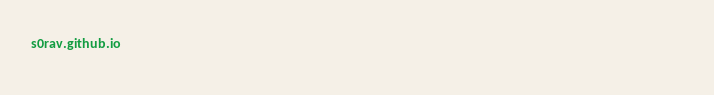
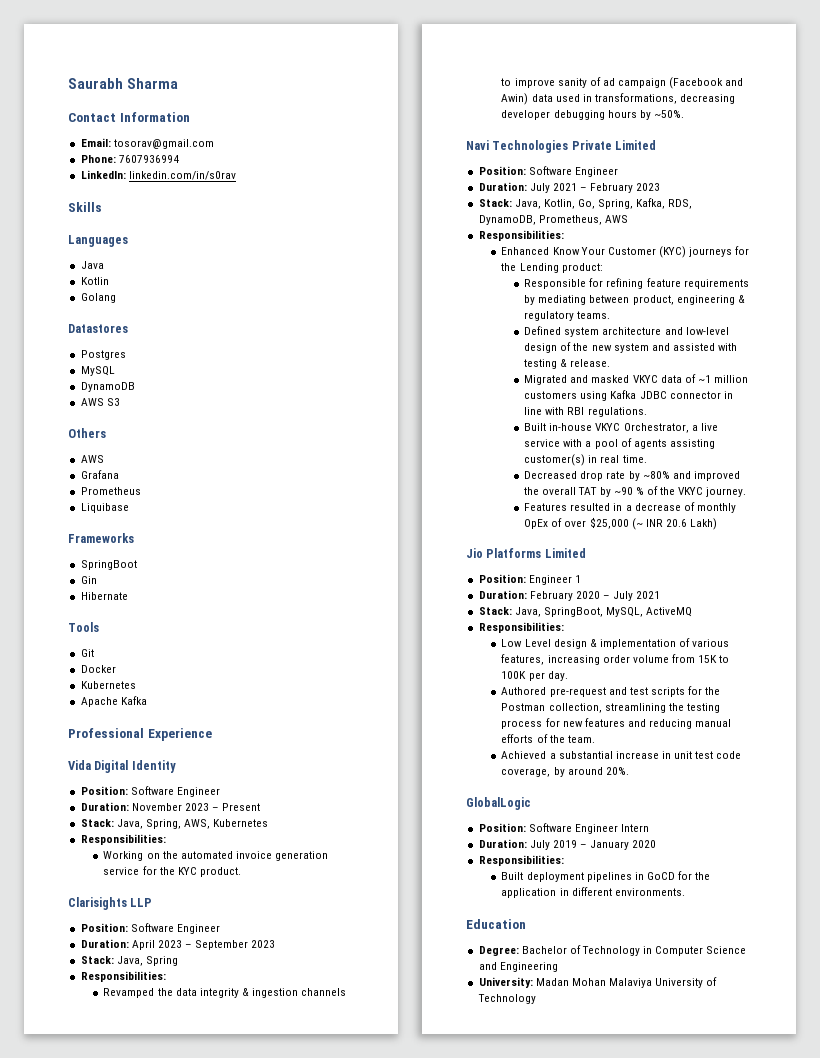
[31,38,121,50] s0rav.github.io -> [68,78,178,89] [68,112,190,122] [80,138,214,149] [80,155,179,163] [80,170,236,180] [68,202,102,212] [68,235,128,247] [80,261,104,269] [80,277,109,285] [80,293,116,303] [68,324,128,333] [80,350,126,360] [80,366,115,376] [80,382,135,392] [80,398,120,406] [68,428,106,438] [80,455,104,463] [80,470,119,479] [80,487,141,495] [80,503,129,513] [68,533,134,543] [80,560,137,570] [80,576,97,584] [80,592,128,600] [68,622,99,632] [80,649,94,657] [80,665,116,673] [80,681,136,689] [80,696,147,707] [68,728,212,741] [68,760,176,773] [80,786,220,797] [80,802,261,811] [80,819,269,829] [80,834,166,845] [103,851,328,861] [103,866,241,877] [68,897,153,910] [80,923,220,934] [80,939,276,950] [80,956,178,966] [80,971,166,982] [103,988,347,998] [501,77,744,89] [501,93,735,105] [501,110,684,120] [466,140,657,153] [478,166,618,177] [478,182,661,193] [478,198,693,209] [478,215,628,225] [478,230,564,241] [501,246,750,258] [501,263,603,273] [524,278,749,289] [524,295,745,305] [524,311,611,321] [524,326,729,337] [524,342,738,353] [524,359,611,369] [524,374,749,385] [524,390,733,401] [524,407,647,417] [524,423,718,433] [524,438,715,449] [524,454,647,466] [524,471,740,481] [524,486,747,497] [524,502,736,513] [524,517,718,530] [466,548,586,558] [478,574,581,585] [478,590,661,601] [478,607,693,617] [478,622,564,633] [501,638,730,649] [501,654,730,665] [501,671,568,681] [501,686,721,697] [501,703,720,713] [501,718,732,729] [501,734,595,743] [501,751,742,759] [501,767,629,777] [466,797,531,810] [478,823,649,834] [478,839,657,850] [478,855,564,866] [501,871,711,882] [501,887,685,898] [466,919,526,929] [478,945,747,956] [478,962,558,972] [478,977,718,988] [477,994,536,1004] Saurabh Sharma // Contact Information // Email: tosorav@gmail.com // Phone: 7607936994 // LinkedIn: linkedin.com/in/s0rav // Skills // Languages // Java // Kotlin // Golang // Datastores // Postgres // MySQL // DynamoDB // AWS S3 // Others // AWS // Grafana // Prometheus // Liquibase // Frameworks // SpringBoot // Gin // Hibernate // Tools // Git // Docker // Kubernetes // Apache Kafka // Professional Experience // Vida Digital Identity // Position: Software Engineer // Duration: November 2023 – Present // Stack: Java, Spring, AWS, Kubernetes // Responsibilities: // Working on the automated invoice generation service for the KYC product. // Clarisights LLP // Position: Software Engineer // Duration: April 2023 – September 2023 // Stack: Java, Spring // Responsibilities: // Revamped the data integrity & ingestion channels to improve sanity of ad campaign (Facebook and Awin) data used in transformations, decreasing developer debugging hours by ~50%. // Navi Technologies Private Limited // Position: Software Engineer // Duration: July 2021 – February 2023 // Stack: Java, Kotlin, Go, Spring, Kafka, RDS, DynamoDB, Prometheus, AWS // Responsibilities: // Enhanced Know Your Customer (KYC) journeys for the Lending product: // Responsible for refining feature requirements by mediating between product, engineering & regulatory teams. // Defined system architecture and low-level design of the new system and assisted with testing & release. // Migrated and masked VKYC data of ~1 million customers using Kafka JDBC connector in line with RBI regulations. // Built in-house VKYC Orchestrator, a live service with a pool of agents assisting customer(s) in real time. // Decreased drop rate by ~80% and improved the overall TAT by ~90 % of the VKYC journey. // Features resulted in a decrease of monthly OpEx of over $25,000 (~ INR 20.6 Lakh) // Jio Platforms Limited // Position: Engineer 1 // Duration: February 2020 – July 2021 // Stack: Java, SpringBoot, MySQL, ActiveMQ // Responsibilities: // Low Level design & implementation of various features, increasing order volume from 15K to 100K per day. // Authored pre-request and test scripts for the Postman collection, streamlining the testing process for new features and reducing manual efforts of the team. // Achieved a substantial increase in unit test code coverage, by around 20%. // GlobalLogic // Position: Software Engineer Intern // Duration: July 2019 – January 2020 // Responsibilities: // Built deployment pipelines in GoCD for the application in different environments. // Education // Degree: Bachelor of Technology in Computer Science and Engineering // University: Madan Mohan Malaviya University of Technology

